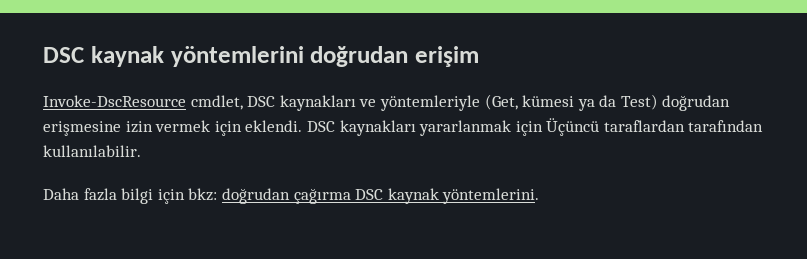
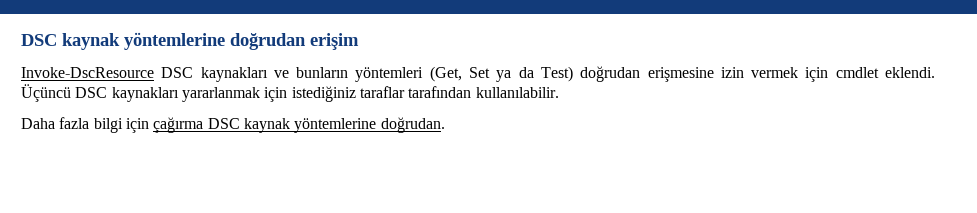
[43,46,304,67] DSC kaynak yöntemlerini -> [21,32,225,50] DSC kaynak yöntemlerine
[190,95,243,110] cmdlet, -> (154, 72) none
[379,94,575,111] yöntemleriyle (Get, kümesi -> [296,66,491,82] bunların yöntemleri (Get, Set
[245,120,303,132] eklendi. -> [835,67,935,78] [21,84,71,102] cmdlet eklendi. Üçüncü
[546,118,685,136] Üçüncü taraflardan -> [291,86,405,102] istediğiniz taraflar
[188,188,290,204] bkz: doğrudan -> (149, 125) none
[442,188,540,204] yöntemlerini. -> [294,117,445,133] yöntemlerine doğrudan.

